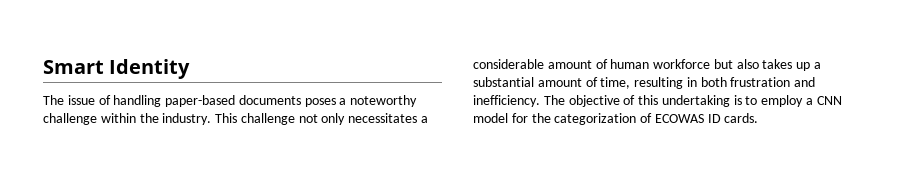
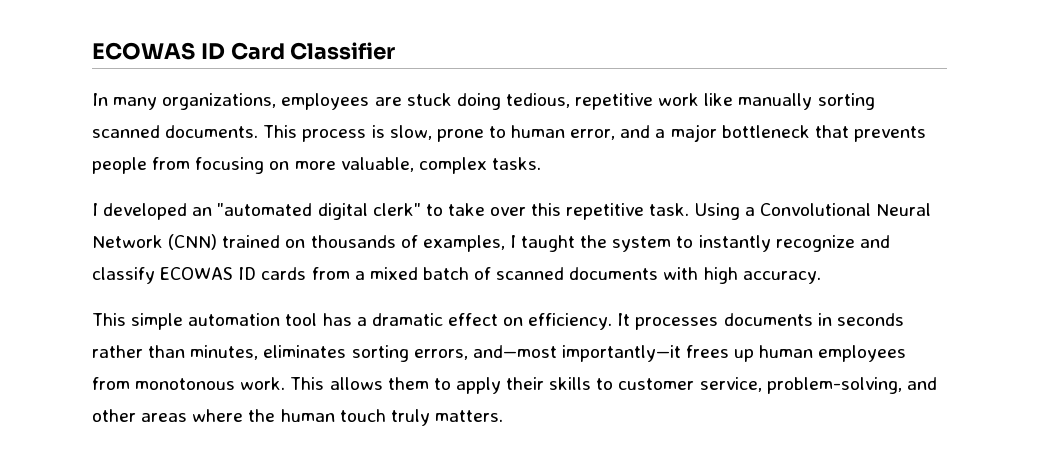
[43,59,191,79] [43,95,418,107] [43,113,429,125] [473,59,822,71] [473,77,816,89] [473,95,842,107] [473,113,759,125] Smart Identity // The issue of handling paper-based documents poses a noteworthy challenge within the industry. This challenge not only necessitates a considerable amount of human workforce but also takes up a substantial amount of time, resulting in both frustration and inefficiency. The objective of this undertaking is to employ a CNN model for the categorization of ECOWAS ID cards. -> [92,42,396,60] [92,93,875,110] [92,124,926,142] [92,157,541,174] [92,203,931,220] [92,234,890,252] [92,267,821,284] [92,313,904,330] [92,345,907,362] [92,377,937,394] [92,409,503,426] ECOWAS ID Card Classifier // In many organizations, employees are stuck doing tedious, repetitive work like manually sorting scanned documents. This process is slow, prone to human error, and a major bottleneck that prevents people from focusing on more valuable, complex tasks. // I developed an "automated digital clerk" to take over this repetitive task. Using a Convolutional Neural Network (CNN) trained on thousands of examples, I taught the system to instantly recognize and classify ECOWAS ID cards from a mixed batch of scanned documents with high accuracy. // This simple automation tool has a dramatic effect on efficiency. It processes documents in seconds rather than minutes, eliminates sorting errors, and—most importantly—it frees up human employees from monotonous work. This allows them to apply their skills to customer service, problem-solving, and other areas where the human touch truly matters.

